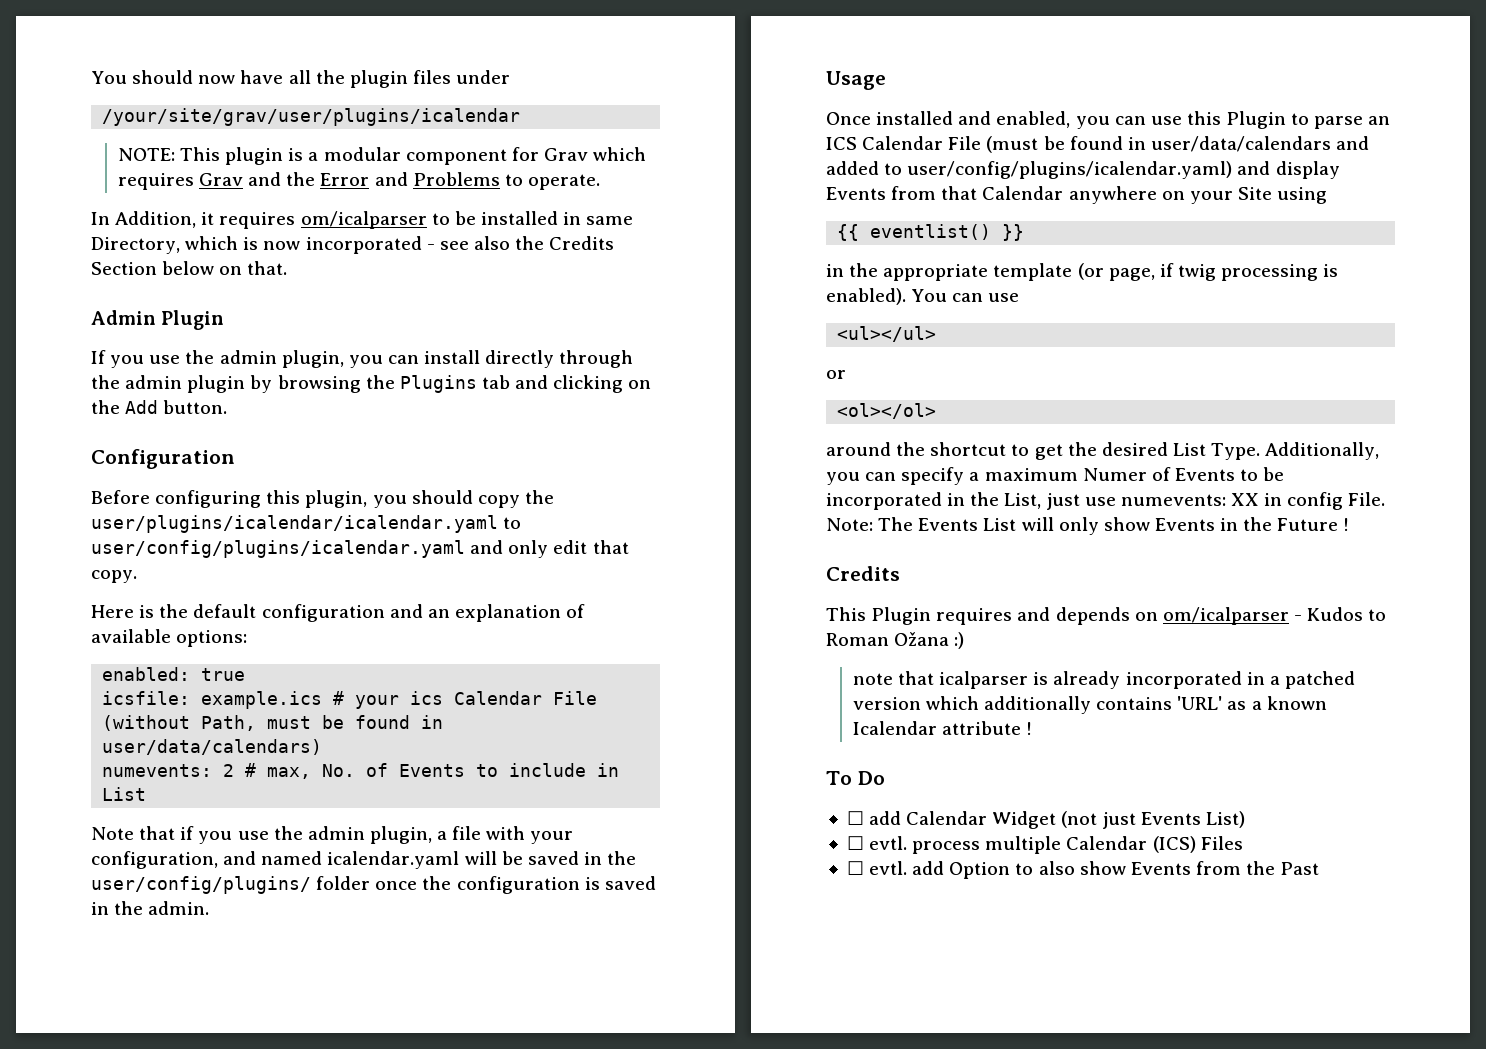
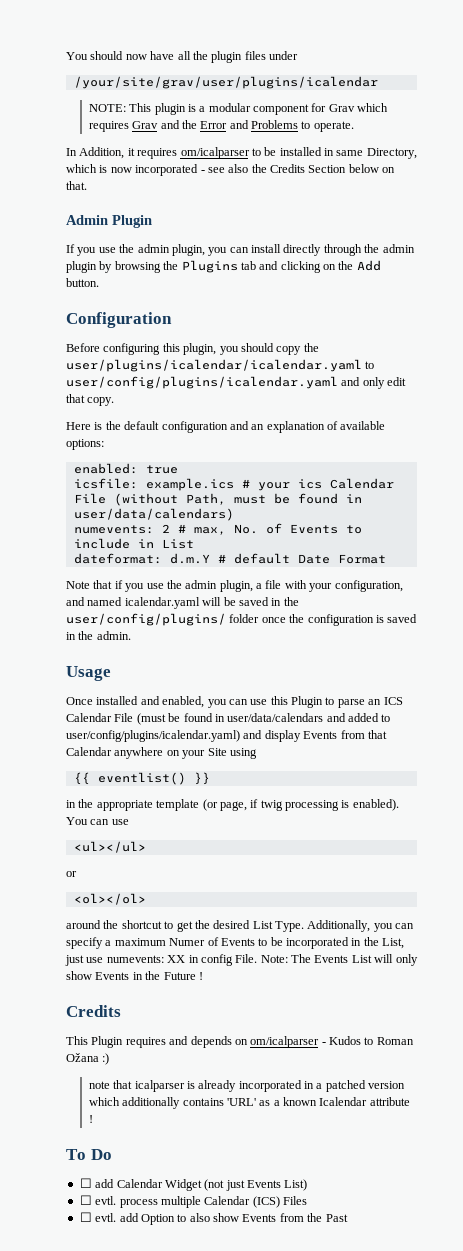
(147, 794) none -> [73,553,386,564] // dateformat: d.m.Y # default Date Format

